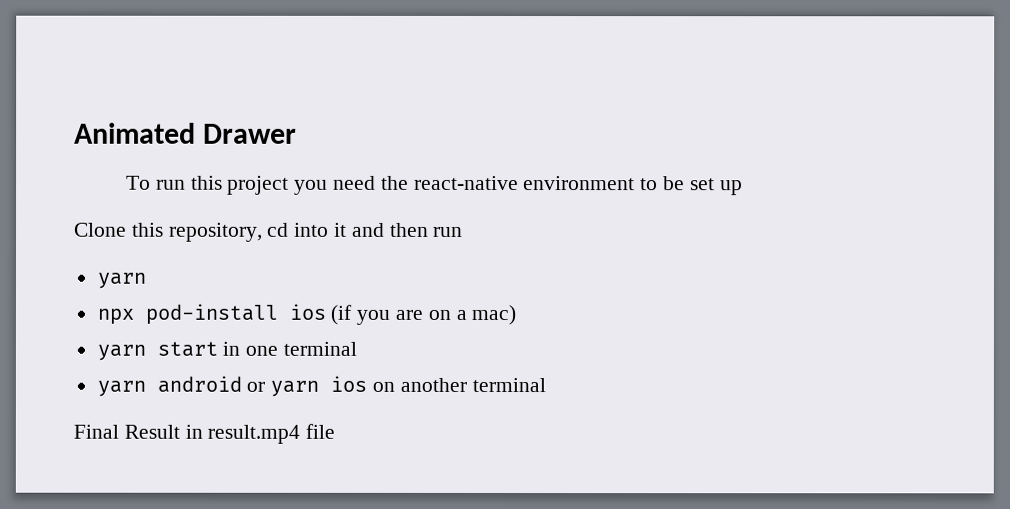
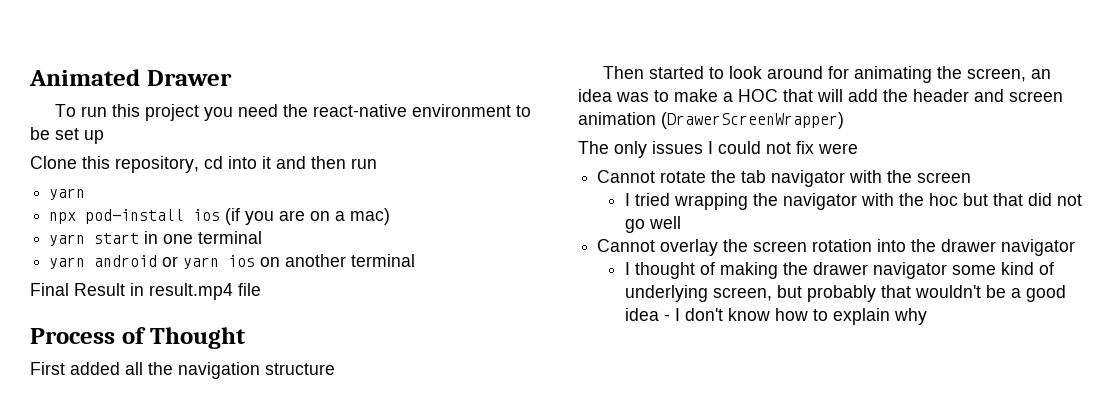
(336, 431) none -> [30,327,246,349] [30,362,335,379] [603,66,1052,83] [578,89,1063,102] [578,112,844,129] [578,141,858,158] [597,170,972,187] [624,193,1082,210] [624,216,681,233] [597,239,1076,256] [624,262,1054,279] [624,285,1066,302] [624,308,927,325] // Process of Thought // First added all the navigation structure // Then started to look around for animating the screen, an idea was to make a HOC that will add the header and screen animation (DrawerScreenWrapper) // The only issues I could not fix were // Cannot rotate the tab navigator with the screen // I tried wrapping the navigator with the hoc but that did not go well // Cannot overlay the screen rotation into the drawer navigator // I thought of making the drawer navigator some kind of underlying screen, but probably that wouldn't be a good idea - I don't know how to explain why

